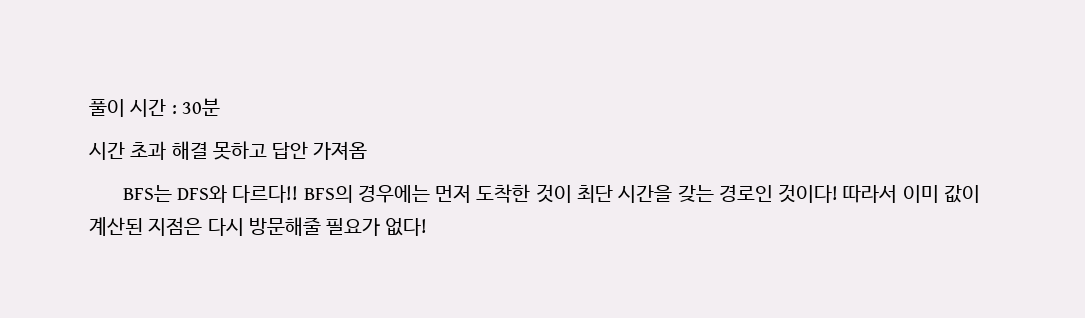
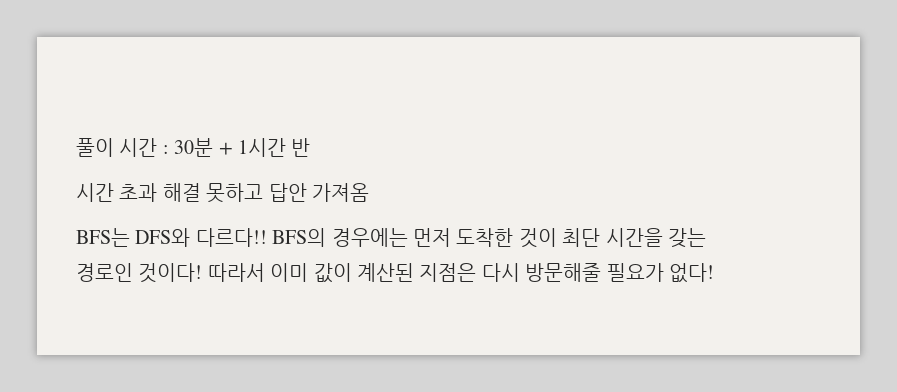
(220, 107) none -> [218,138,311,157] + 1시간 반

